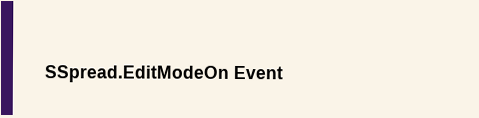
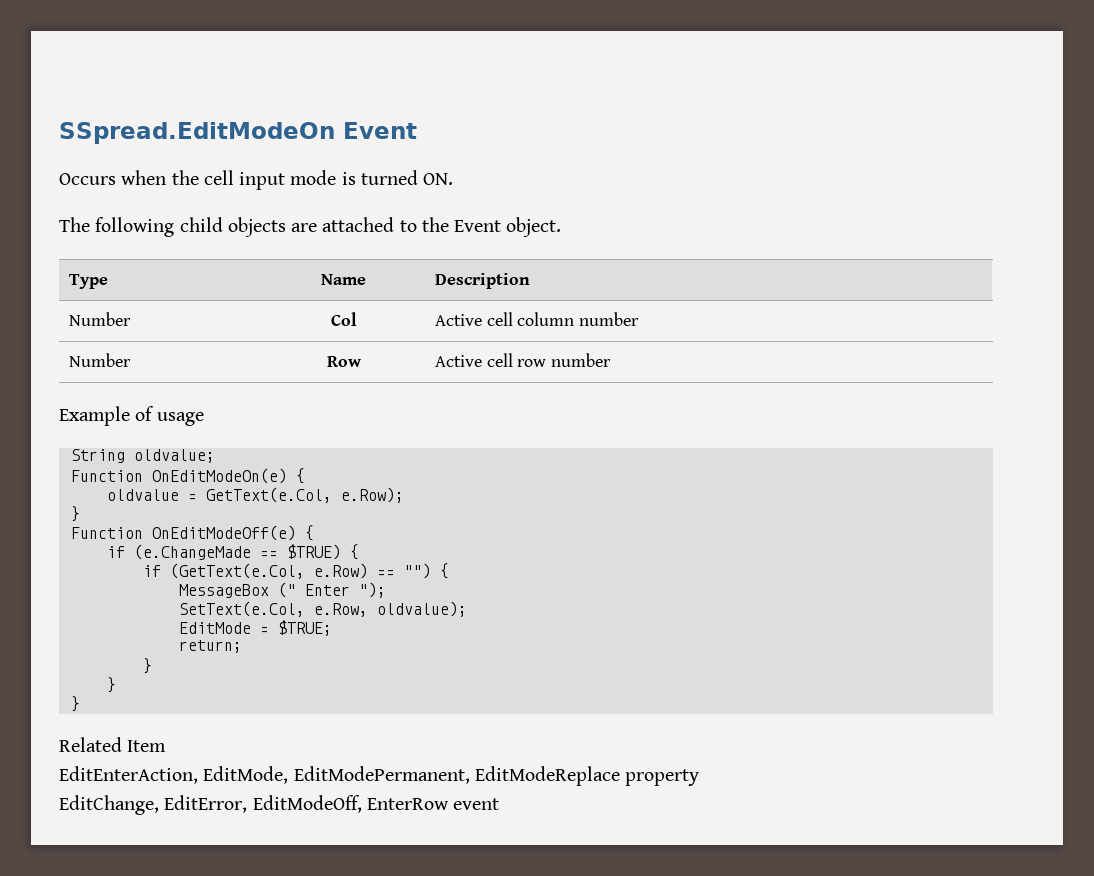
(283, 72) none -> [59,170,454,190] [59,217,562,237] [68,274,108,289] [321,274,366,285] [434,273,530,289] [68,312,131,326] [330,312,357,326] [434,312,639,326] [68,353,131,367] [326,356,361,367] [434,353,611,367] [59,406,204,426] [70,449,215,463] [70,468,305,484] [106,487,404,503] [70,506,80,522] [70,525,314,541] [106,544,359,560] [142,563,449,579] [178,582,386,598] [178,601,467,617] [178,620,332,636] [178,640,242,653] [142,658,152,674] [106,677,116,693] [70,696,80,712] [59,737,167,752] [59,766,700,786] [59,795,500,815] // Occurs when the cell input mode is turned ON. // The following child objects are attached to the Event object. // Type | Name | Description // Number | Col | Active cell column number // Number | Row | Active cell row number // Example of usage // String oldvalue; // Function OnEditModeOn(e) { // oldvalue = GetText(e.Col, e.Row); // } // Function OnEditModeOff(e) { // if (e.ChangeMade == $TRUE) { // if (GetText(e.Col, e.Row) == "") { // MessageBox (" Enter "); // SetText(e.Col, e.Row, oldvalue); // EditMode = $TRUE; // return; // } // } // } // Related Item // EditEnterAction, EditMode, EditModePermanent, EditModeReplace property // EditChange, EditError, EditModeOff, EnterRow event

